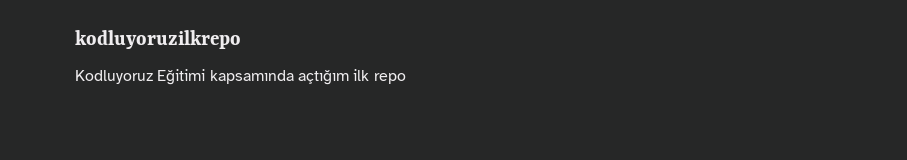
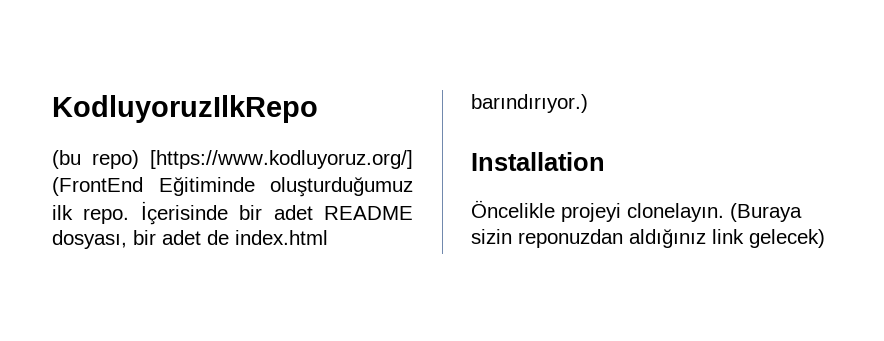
[75,30,241,49] [75,69,406,85] kodluyoruzilkrepo // Kodluyoruz Eğitimi kapsamında açtığım ilk repo -> [52,95,318,123] [52,150,413,169] [52,177,413,197] [52,201,413,225] [52,230,328,249] [471,94,588,113] [471,152,605,171] [471,200,802,222] [471,229,825,248] KodluyoruzIlkRepo // (bu repo) [https://www.kodluyoruz.org/] (FrontEnd Eğitiminde oluşturduğumuz ilk repo. İçerisinde bir adet README dosyası, bir adet de index.html barındırıyor.) // Installation // Öncelikle projeyi clonelayın. (Buraya sizin reponuzdan aldığınız link gelecek)

